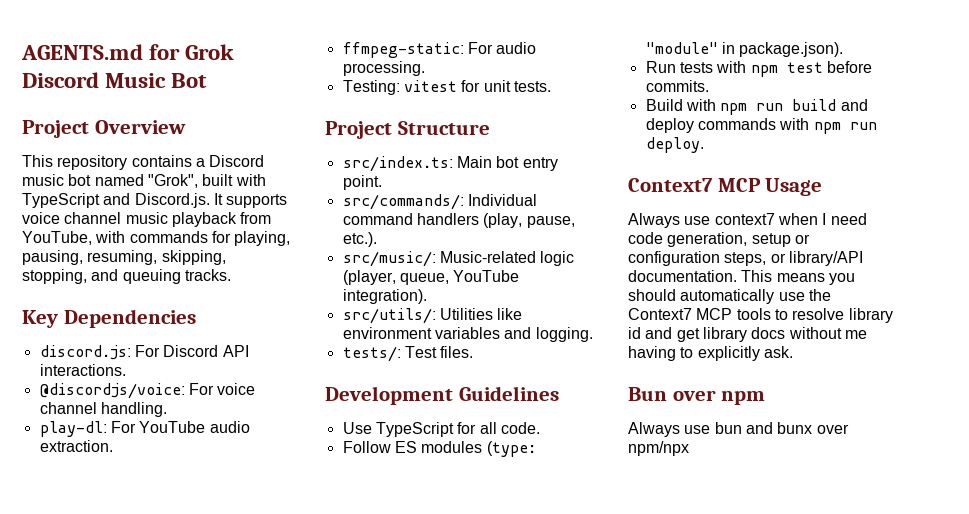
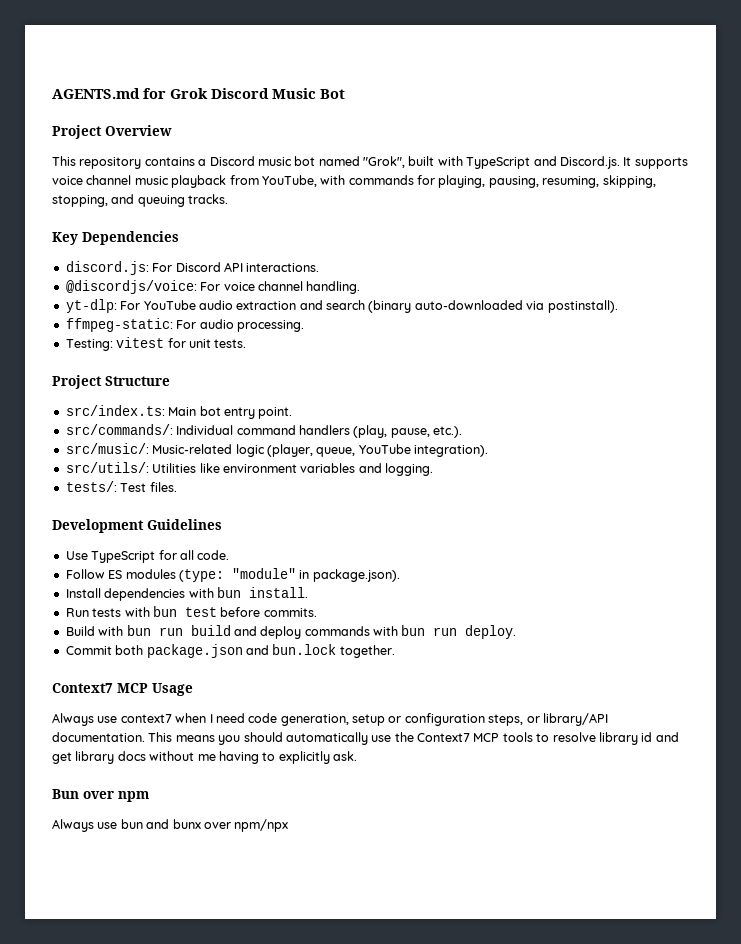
[39,421,107,437] play-dl: -> [65,299,117,313] yt-dlp:
[39,440,113,452] extraction. -> [236,300,618,313] extraction and search (binary auto-downloaded via postinstall).
(844, 49) none -> [65,587,308,601] // Install dependencies with bun install.
[750,65,778,77] npm -> [152,606,177,617] bun
[720,103,748,115] npm -> [126,625,151,636] bun
[813,122,841,134] npm -> [401,625,426,636] bun
(704, 145) none -> [65,644,395,658] // Commit both package.json and bun.lock together.

